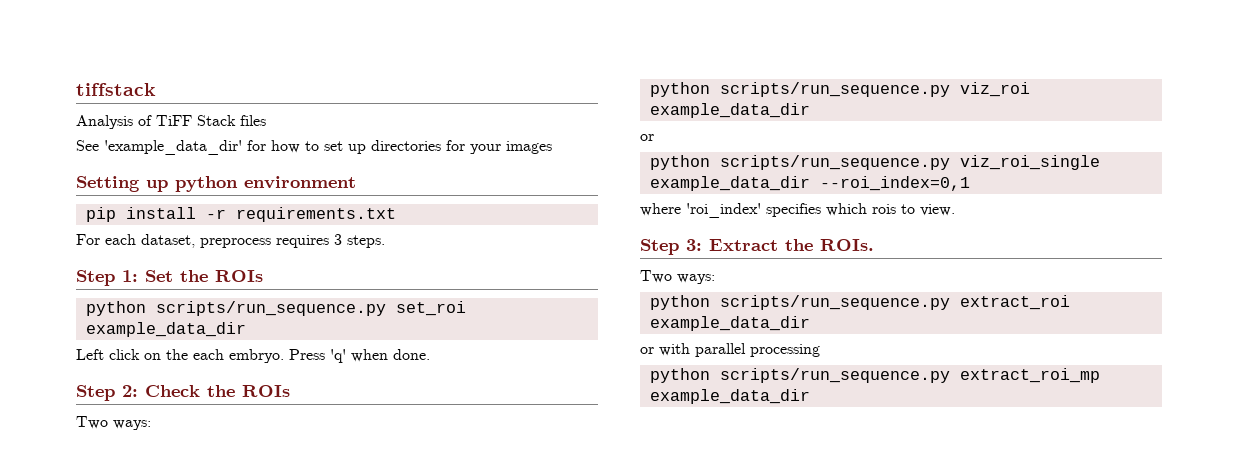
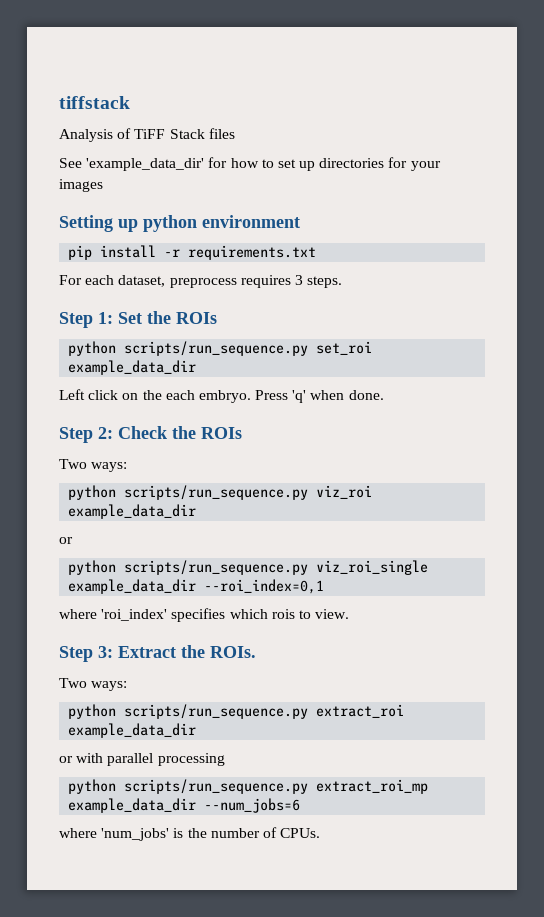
(810, 396) none -> [204,798,301,813] [59,827,321,841] --num_jobs=6 // where 'num_jobs' is the number of CPUs.

